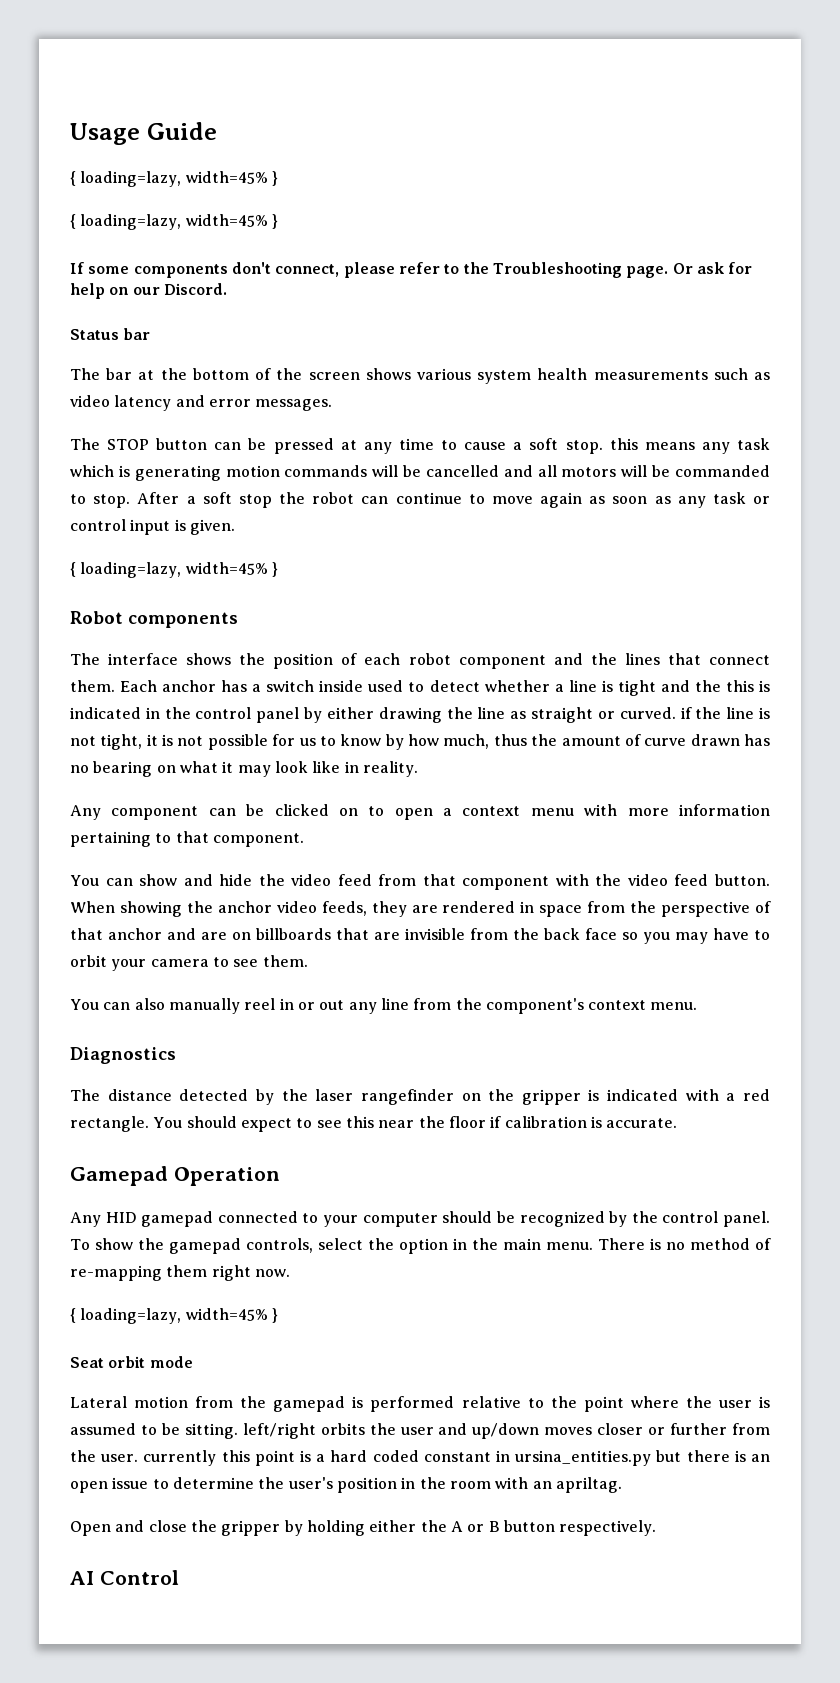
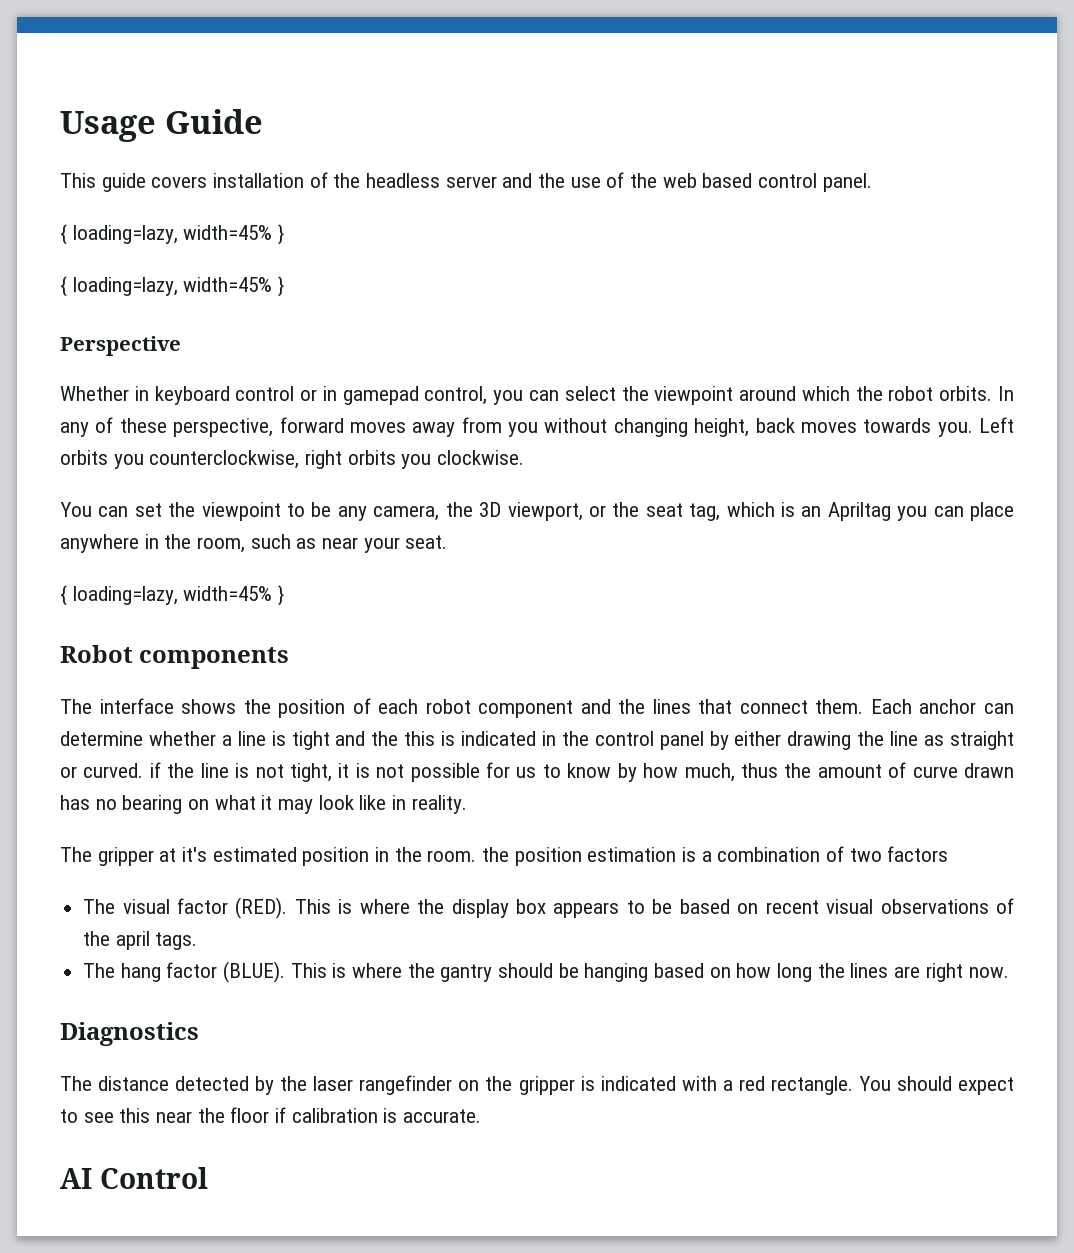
(217, 131) none -> [60,172,872,192] // This guide covers installation of the headless server and the use of the web based control panel.
[70,262,753,278] [70,283,227,299] [70,328,151,340] [70,368,770,384] [70,395,333,411] [70,438,771,454] [70,465,770,481] [70,492,770,508] [70,519,235,535] If some components don't connect, please refer to the Troubleshooting page. Or ask for help on our Discord. // Status bar // The bar at the bottom of the screen shows various system health measurements such as video latency and error messages. // The STOP button can be pressed at any time to cause a soft stop. this means any task which is generating motion commands will be cancelled and all motors will be commanded to stop. After a soft stop the robot can continue to move again as soon as any task or control input is given. -> [60,336,181,356] [60,386,1015,405] [60,417,1014,437] [60,450,525,469] [60,502,1014,521] [60,534,448,553] Perspective // Whether in keyboard control or in gamepad control, you can select the viewpoint around which the robot orbits. In any of these perspective, forward moves away from you without changing height, back moves towards you. Left orbits you counterclockwise, right orbits you clockwise. // You can set the viewpoint to be any camera, the 3D viewport, or the seat tag, which is an Apriltag you can place anywhere in the room, such as near your seat.
[221,680,480,692] has a switch inside used to detect -> [983,703,1014,714] [60,731,143,746] can determine
[70,804,770,820] [70,831,304,847] [70,874,770,890] [70,901,772,917] [70,928,770,944] [70,955,308,971] [70,998,698,1014] Any component can be clicked on to open a context menu with more information pertaining to that component. // You can show and hide the video feed from that component with the video feed button. When showing the anchor video feeds, they are rendered in space from the perspective of that anchor and are on billboards that are invisible from the back face so you may have to orbit your camera to see them. // You can also manually reel in or out any line from the component's context menu. -> [60,846,949,866] [83,897,1014,919] [83,931,198,950] [83,961,1009,983] The gripper at it's estimated position in the room. the position estimation is a combination of two factors // The visual factor (RED). This is where the display box appears to be based on recent visual observations of the april tags. // The hang factor (BLUE). This is where the gantry should be hanging based on how long the lines are right now.
[70,1166,280,1186] [70,1211,771,1227] [70,1238,771,1254] [70,1265,290,1281] [70,1308,278,1324] [70,1356,193,1368] [70,1396,770,1412] [70,1423,771,1439] [70,1450,771,1466] [70,1477,622,1493] [70,1520,657,1536] // Gamepad Operation // Any HID gamepad connected to your computer should be recognized by the control panel. To show the gamepad controls, select the option in the main menu. There is no method of re-mapping them right now. // { loading=lazy, width=45% } // Seat orbit mode // Lateral motion from the gamepad is performed relative to the point where the user is assumed to be sitting. left/right orbits the user and up/down moves closer or further from the user. currently this point is a hard coded constant in ursina_entities.py but there is an open issue to determine the user's position in the room with an apriltag. // Open and close the gripper by holding either the A or B button respectively. -> (482, 1116) none

